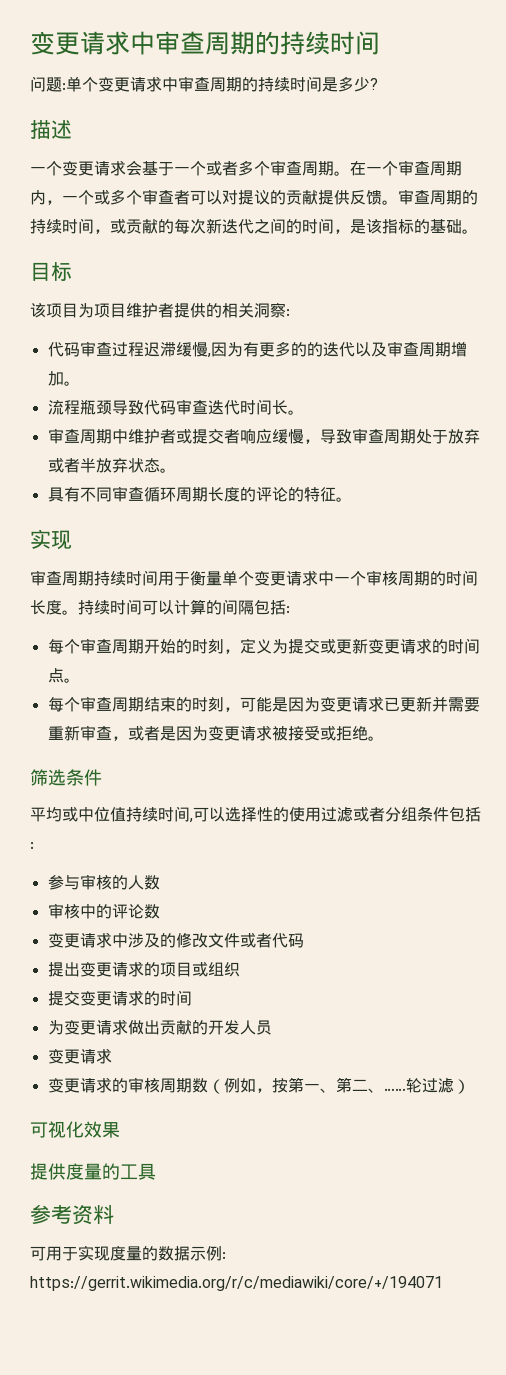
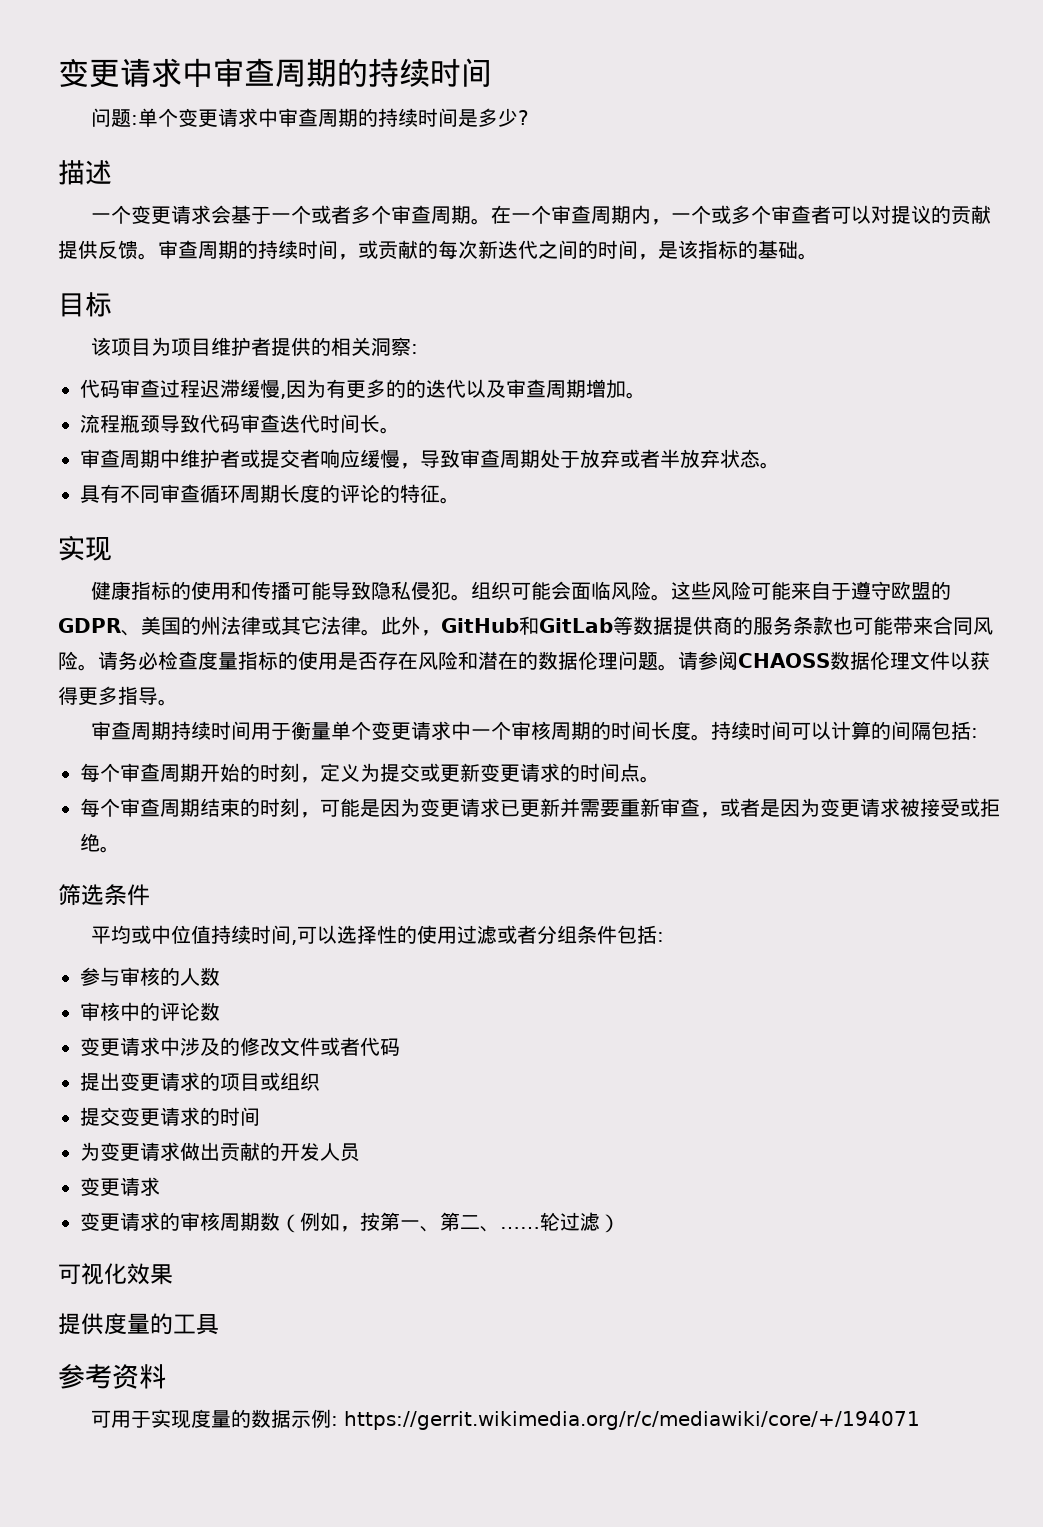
(72, 540) none -> [91,581,952,601] [58,616,993,636] [58,651,990,671] [58,686,178,706] // 健康指标的使用和传播可能导致隐私侵犯。组织可能会面临风险。这些风险可能来自于遵守欧盟的GDPR、美国的州法律或其它法律。此外，GitHub和GitLab等数据提供商的服务条款也可能带来合同风险。请务必检查度量指标的使用是否存在风险和潜在的数据伦理问题。请参阅CHAOSS数据伦理文件以获得更多指导。

